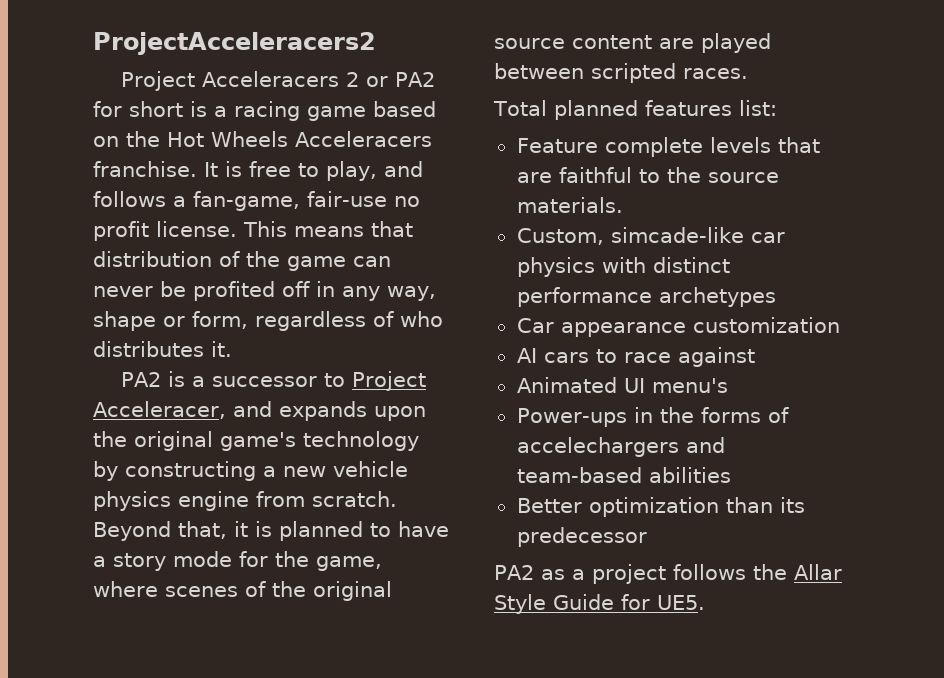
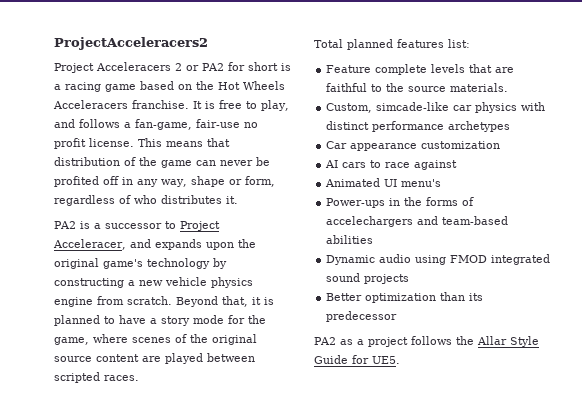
(731, 475) none -> [326,254,551,265] [326,273,410,284] // Dynamic audio using FMOD integrated sound projects

